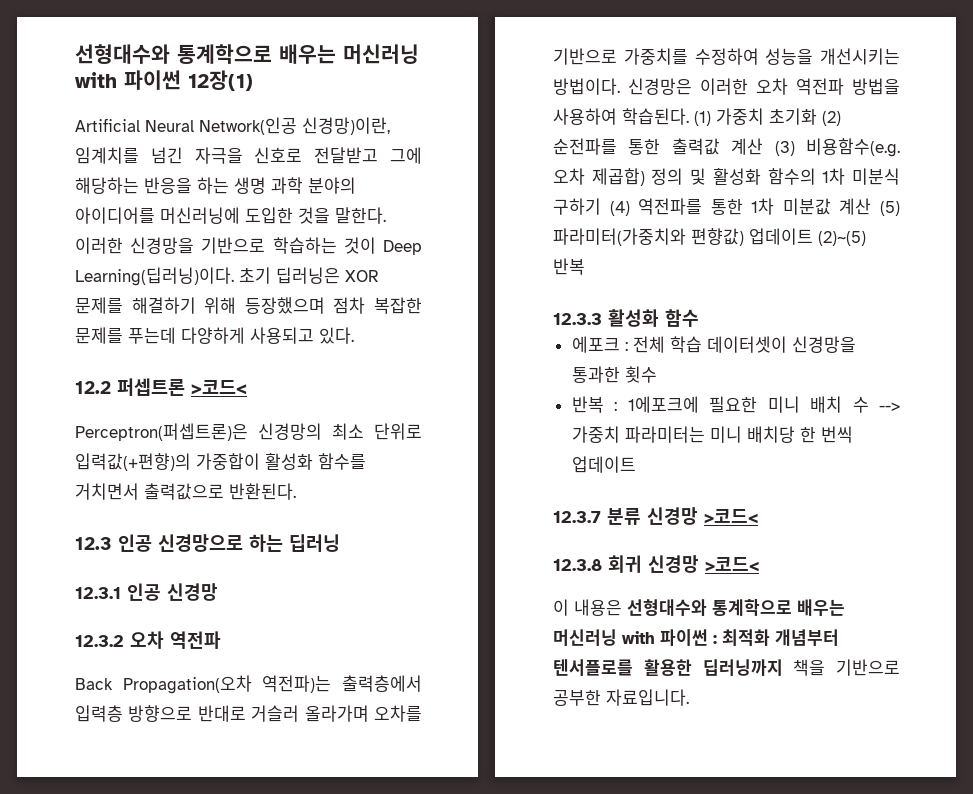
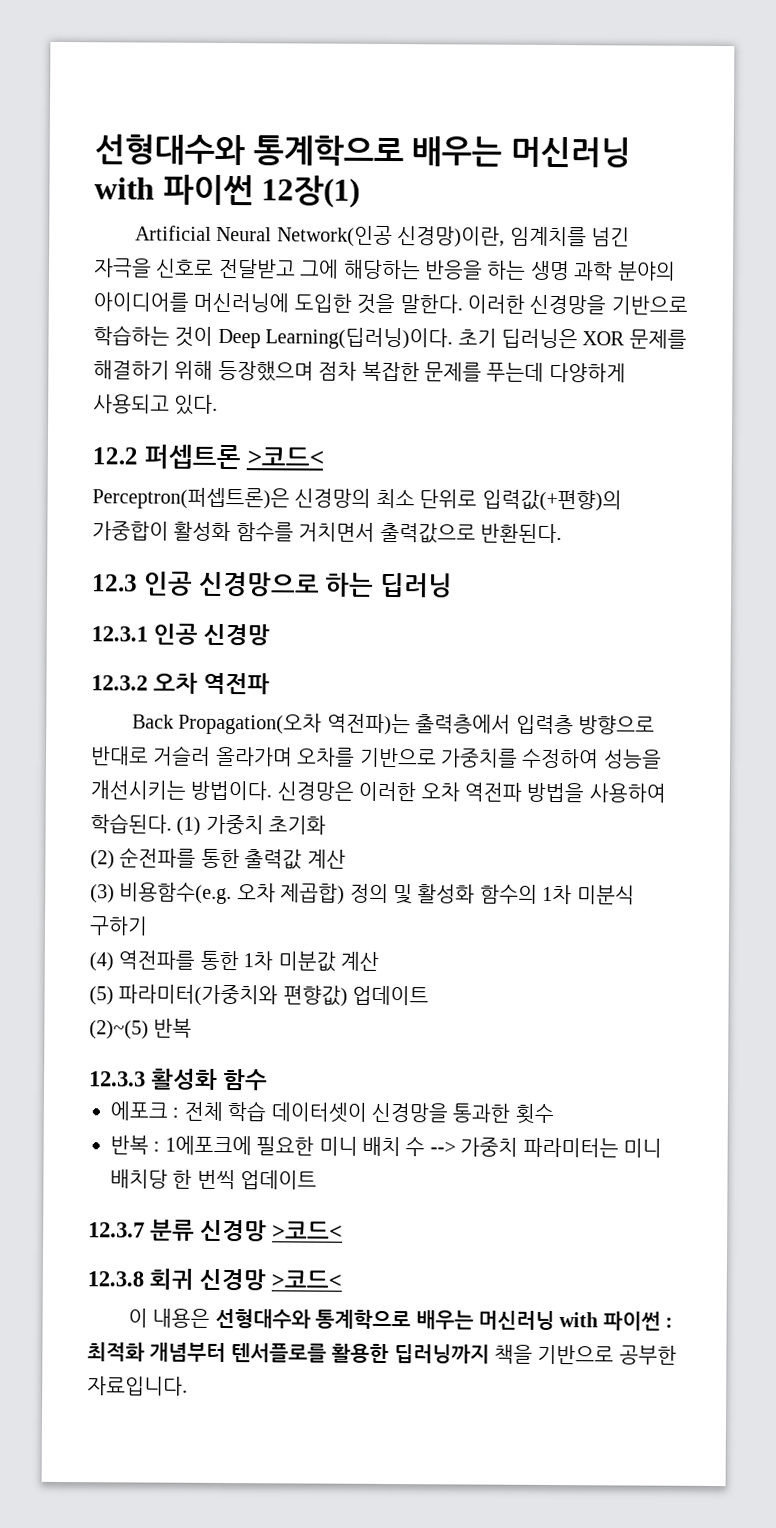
(817, 116) none -> (327, 825) //
(764, 146) none -> (346, 859) //
(601, 206) none -> (148, 926) //
(872, 206) none -> (379, 961) //
(813, 236) none -> (430, 995) //

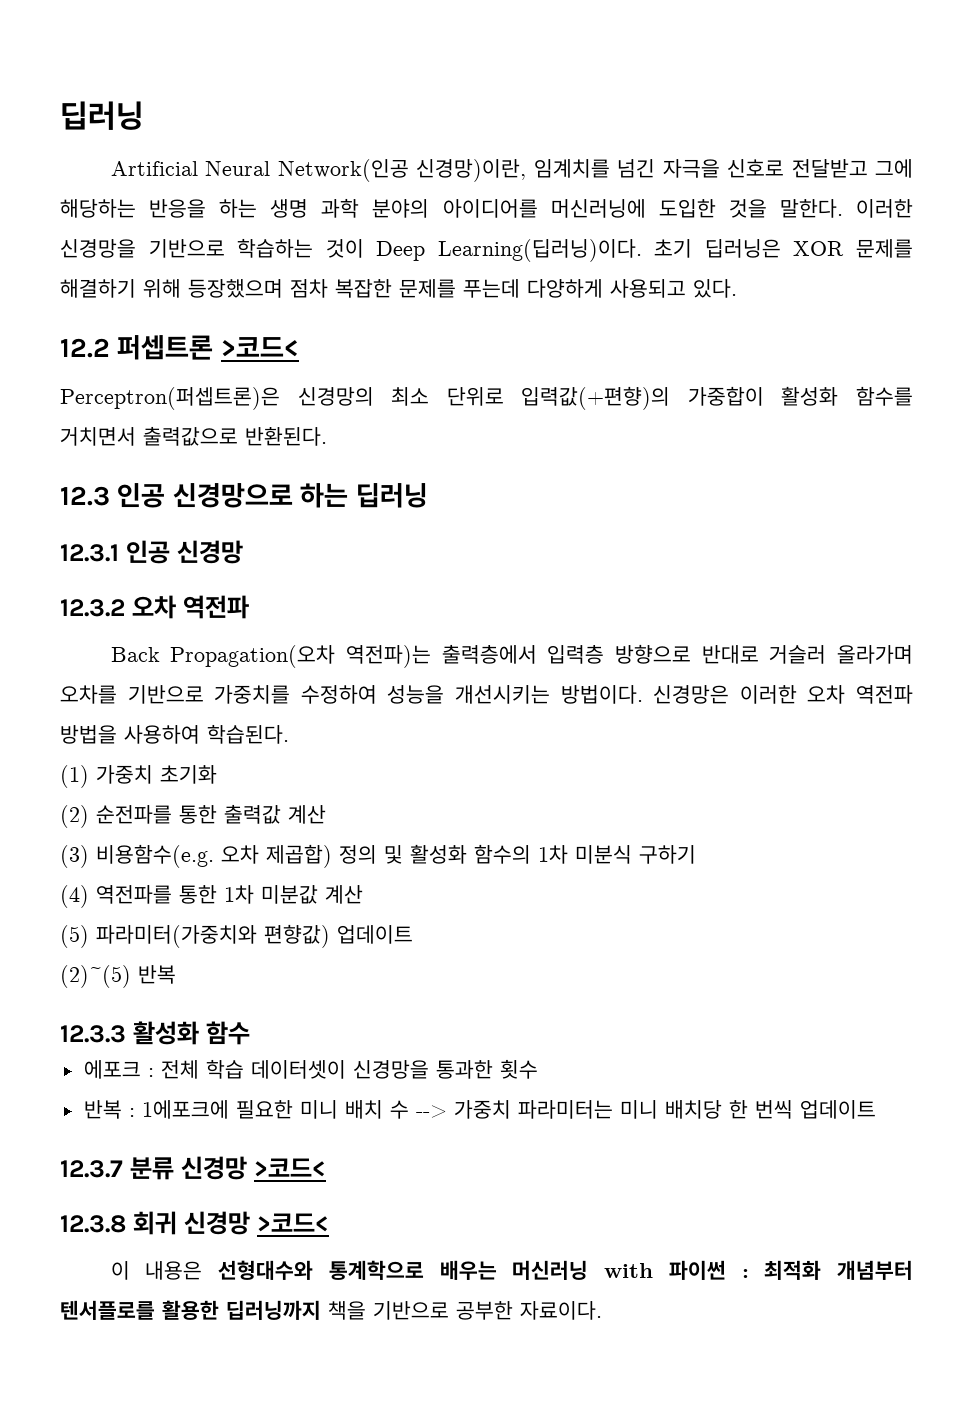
[94,134,631,168] [94,174,361,208] 선형대수와 통계학으로 배우는 머신러닝 with 파이썬 12장(1) -> [60,101,144,130] 딥러닝
(172, 823) none -> (289, 734) //
[87,1376,188,1396] 자료입니다. -> [520,1301,602,1320] 자료이다.

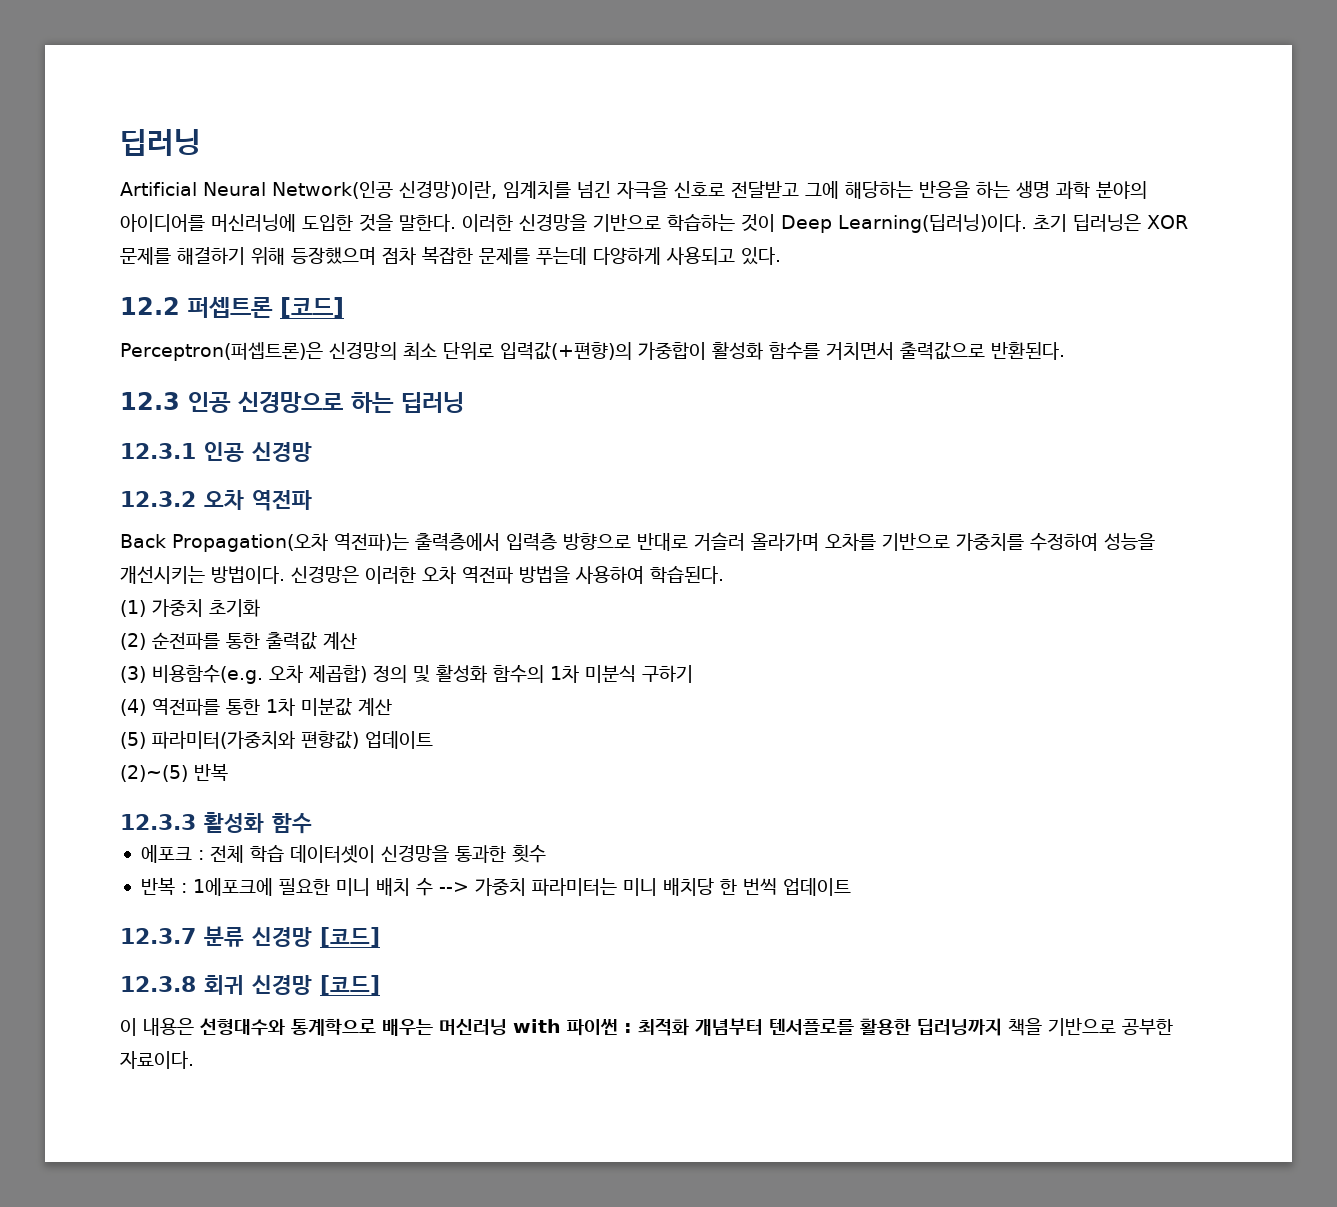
[220,337,299,357] >코드< -> [280,297,344,318] [코드]
[253,1158,326,1177] >코드< -> [320,927,380,947] [코드]
[256,1213,329,1232] >코드< -> [320,975,380,995] [코드]

